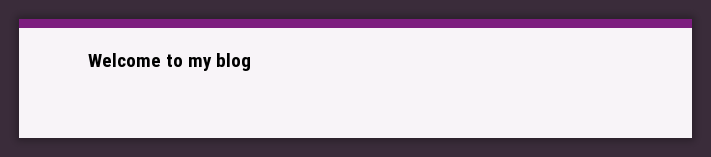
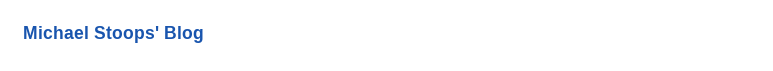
[88,53,252,71] Welcome to my blog -> [23,26,204,43] Michael Stoops' Blog

